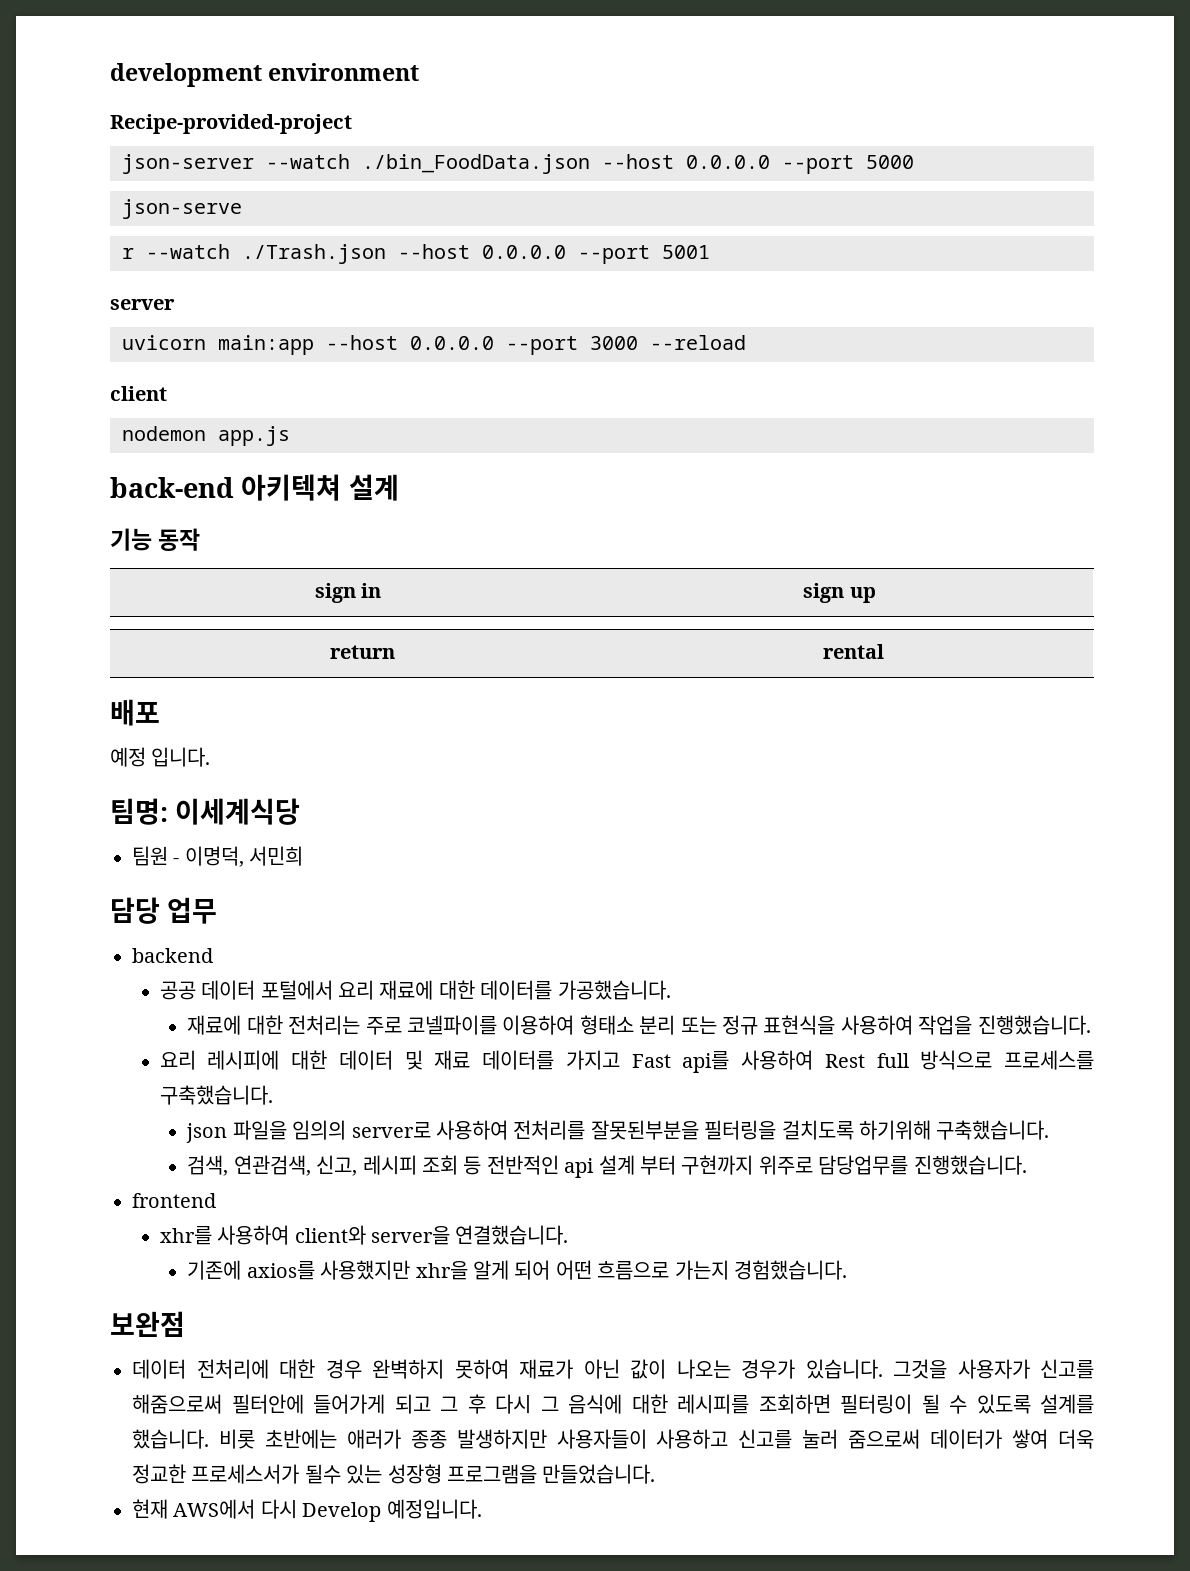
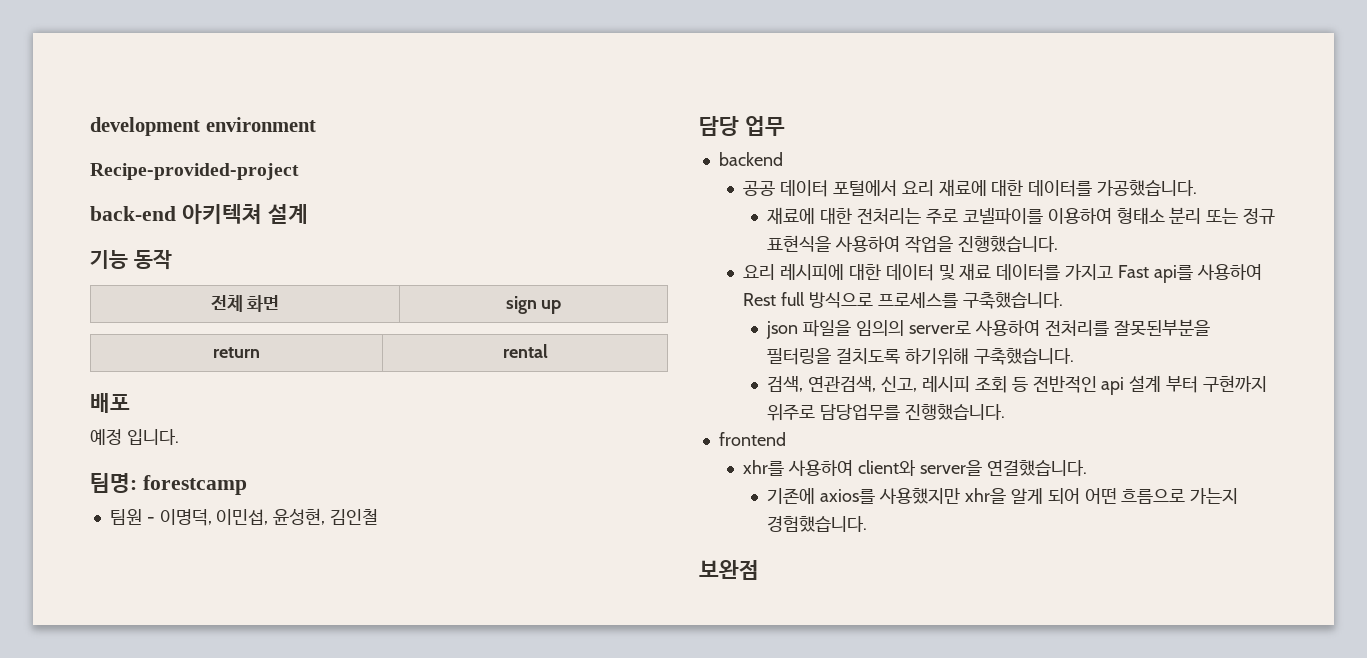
[122,154,914,174] [122,199,242,219] [122,244,710,264] [110,299,175,310] [122,335,746,355] [110,386,167,401] [122,426,290,446] // json-server --watch ./bin_FoodData.json --host 0.0.0.0 --port 5000 // json-serve // r --watch ./Trash.json --host 0.0.0.0 --port 5001 // server // uvicorn main:app --host 0.0.0.0 --port 3000 --reload // client // nodemon app.js -> (299, 171) none
[314,583,382,603] sign in -> [210,295,280,312] 전체 화면
[175,798,301,825] 이세계식당 -> [142,475,247,495] forestcamp
[249,846,304,866] 서민희 -> [216,508,379,525] 이민섭, 윤성현, 김인철
[132,1359,1094,1379] [132,1394,1094,1414] [132,1429,1094,1449] [132,1464,656,1484] [132,1499,482,1522] // 데이터 전처리에 대한 경우 완벽하지 못하여 재료가 아닌 값이 나오는 경우가 있습니다. 그것을 사용자가 신고를 해줌으로써 필터안에 들어가게 되고 그 후 다시 그 음식에 대한 레시피를 조회하면 필터링이 될 수 있도록 설계를 했습니다. 비롯 초반에는 애러가 종종 발생하지만 사용자들이 사용하고 신고를 눌러 줌으로써 데이터가 쌓여 더욱 정교한 프로세스서가 될수 있는 성장형 프로그램을 만들었습니다. // 현재 AWS에서 다시 Develop 예정입니다. -> (759, 570) none

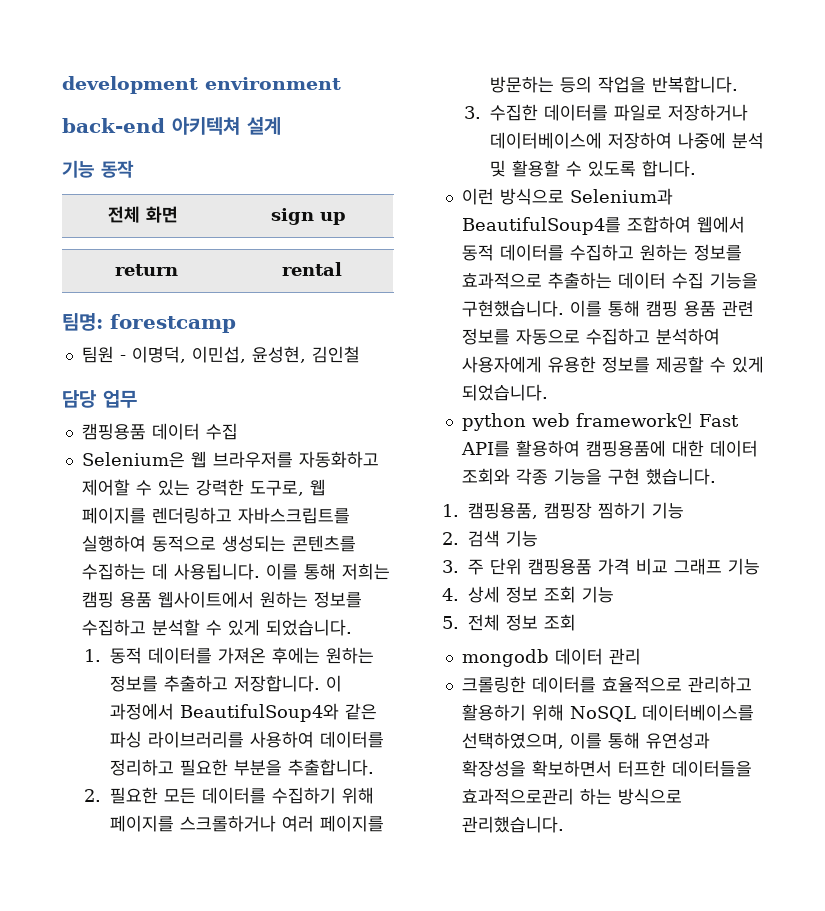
[90,163,299,180] // Recipe-provided-project -> (341, 83) none
[90,393,130,413] [90,429,179,445] // 배포 // 예정 입니다. -> (342, 269) none
[718,152,783,166] [743,179,1198,197] [767,207,1276,225] [767,235,1059,253] [743,263,1262,283] [743,292,1063,309] [766,319,1210,339] [767,348,1075,365] [767,375,1268,395] [767,404,1006,421] [718,432,786,446] [743,460,1087,476] [767,488,1239,504] [767,516,868,532] [699,560,759,580] backend // 공공 데이터 포털에서 요리 재료에 대한 데이터를 가공했습니다. // 재료에 대한 전처리는 주로 코넬파이를 이용하여 형태소 분리 또는 정규 표현식을 사용하여 작업을 진행했습니다. // 요리 레시피에 대한 데이터 및 재료 데이터를 가지고 Fast api를 사용하여 Rest full 방식으로 프로세스를 구축했습니다. // json 파일을 임의의 server로 사용하여 전처리를 잘못된부분을 필터링을 걸치도록 하기위해 구축했습니다. // 검색, 연관검색, 신고, 레시피 조회 등 전반적인 api 설계 부터 구현까지 위주로 담당업무를 진행했습니다. // frontend // xhr를 사용하여 client와 server을 연결했습니다. // 기존에 axios를 사용했지만 xhr을 알게 되어 어떤 흐름으로 가는지 경험했습니다. // 보완점 -> [81,423,238,440] [81,451,379,468] [81,479,326,496] [81,507,350,524] [81,535,356,552] [81,563,390,580] [81,591,362,608] [81,619,352,636] [84,647,375,664] [110,675,343,692] [110,703,378,722] [110,731,385,748] [110,759,375,776] [84,787,375,804] [110,815,385,832] [490,76,739,93] [464,104,749,121] [490,132,765,149] [490,160,697,177] [461,188,673,205] [461,216,745,235] [461,244,742,261] [461,272,758,289] [461,300,754,317] [461,328,720,345] [461,356,764,373] [461,384,548,401] [461,412,739,431] [460,440,758,457] [461,468,716,485] [442,502,684,519] [442,530,538,547] [442,558,760,575] [442,586,614,603] [442,614,576,631] [461,648,641,667] [461,676,752,693] [461,704,754,722] [461,732,710,749] [461,760,752,777] [461,788,682,805] [461,816,564,833] 캠핑용품 데이터 수집 // Selenium은 웹 브라우저를 자동화하고 제어할 수 있는 강력한 도구로, 웹 페이지를 렌더링하고 자바스크립트를 실행하여 동적으로 생성되는 콘텐츠를 수집하는 데 사용됩니다. 이를 통해 저희는 캠핑 용품 웹사이트에서 원하는 정보를 수집하고 분석할 수 있게 되었습니다. // 1. 동적 데이터를 가져온 후에는 원하는 정보를 추출하고 저장합니다. 이 과정에서 BeautifulSoup4와 같은 파싱 라이브러리를 사용하여 데이터를 정리하고 필요한 부분을 추출합니다. // 2. 필요한 모든 데이터를 수집하기 위해 페이지를 스크롤하거나 여러 페이지를 방문하는 등의 작업을 반복합니다. // 3. 수집한 데이터를 파일로 저장하거나 데이터베이스에 저장하여 나중에 분석 및 활용할 수 있도록 합니다. // 이런 방식으로 Selenium과 BeautifulSoup4를 조합하여 웹에서 동적 데이터를 수집하고 원하는 정보를 효과적으로 추출하는 데이터 수집 기능을 구현했습니다. 이를 통해 캠핑 용품 관련 정보를 자동으로 수집하고 분석하여 사용자에게 유용한 정보를 제공할 수 있게 되었습니다. // python web framework인 Fast API를 활용하여 캠핑용품에 대한 데이터 조회와 각종 기능을 구현 했습니다. // 1. 캠핑용품, 캠핑장 찜하기 기능 // 2. 검색 기능 // 3. 주 단위 캠핑용품 가격 비교 그래프 기능 // 4. 상세 정보 조회 기능 // 5. 전체 정보 조회 // mongodb 데이터 관리 // 크롤링한 데이터를 효율적으로 관리하고 활용하기 위해 NoSQL 데이터베이스를 선택하였으며, 이를 통해 유연성과 확장성을 확보하면서 터프한 데이터들을 효과적으로관리 하는 방식으로 관리했습니다.

